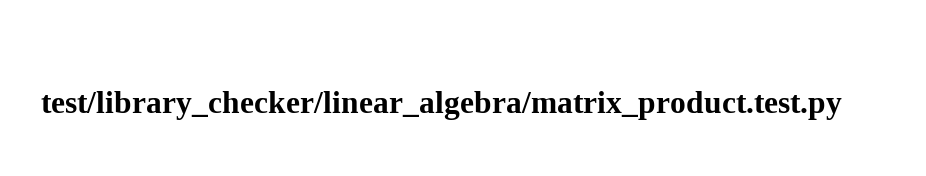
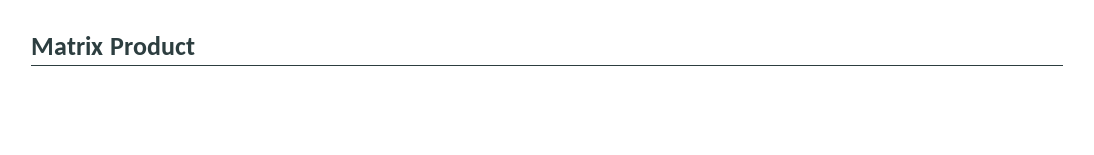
[41,91,842,120] test/library_checker/linear_algebra/matrix_product.test.py -> [31,36,195,55] Matrix Product

